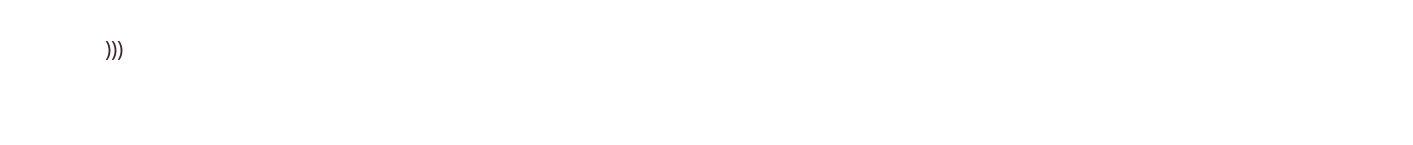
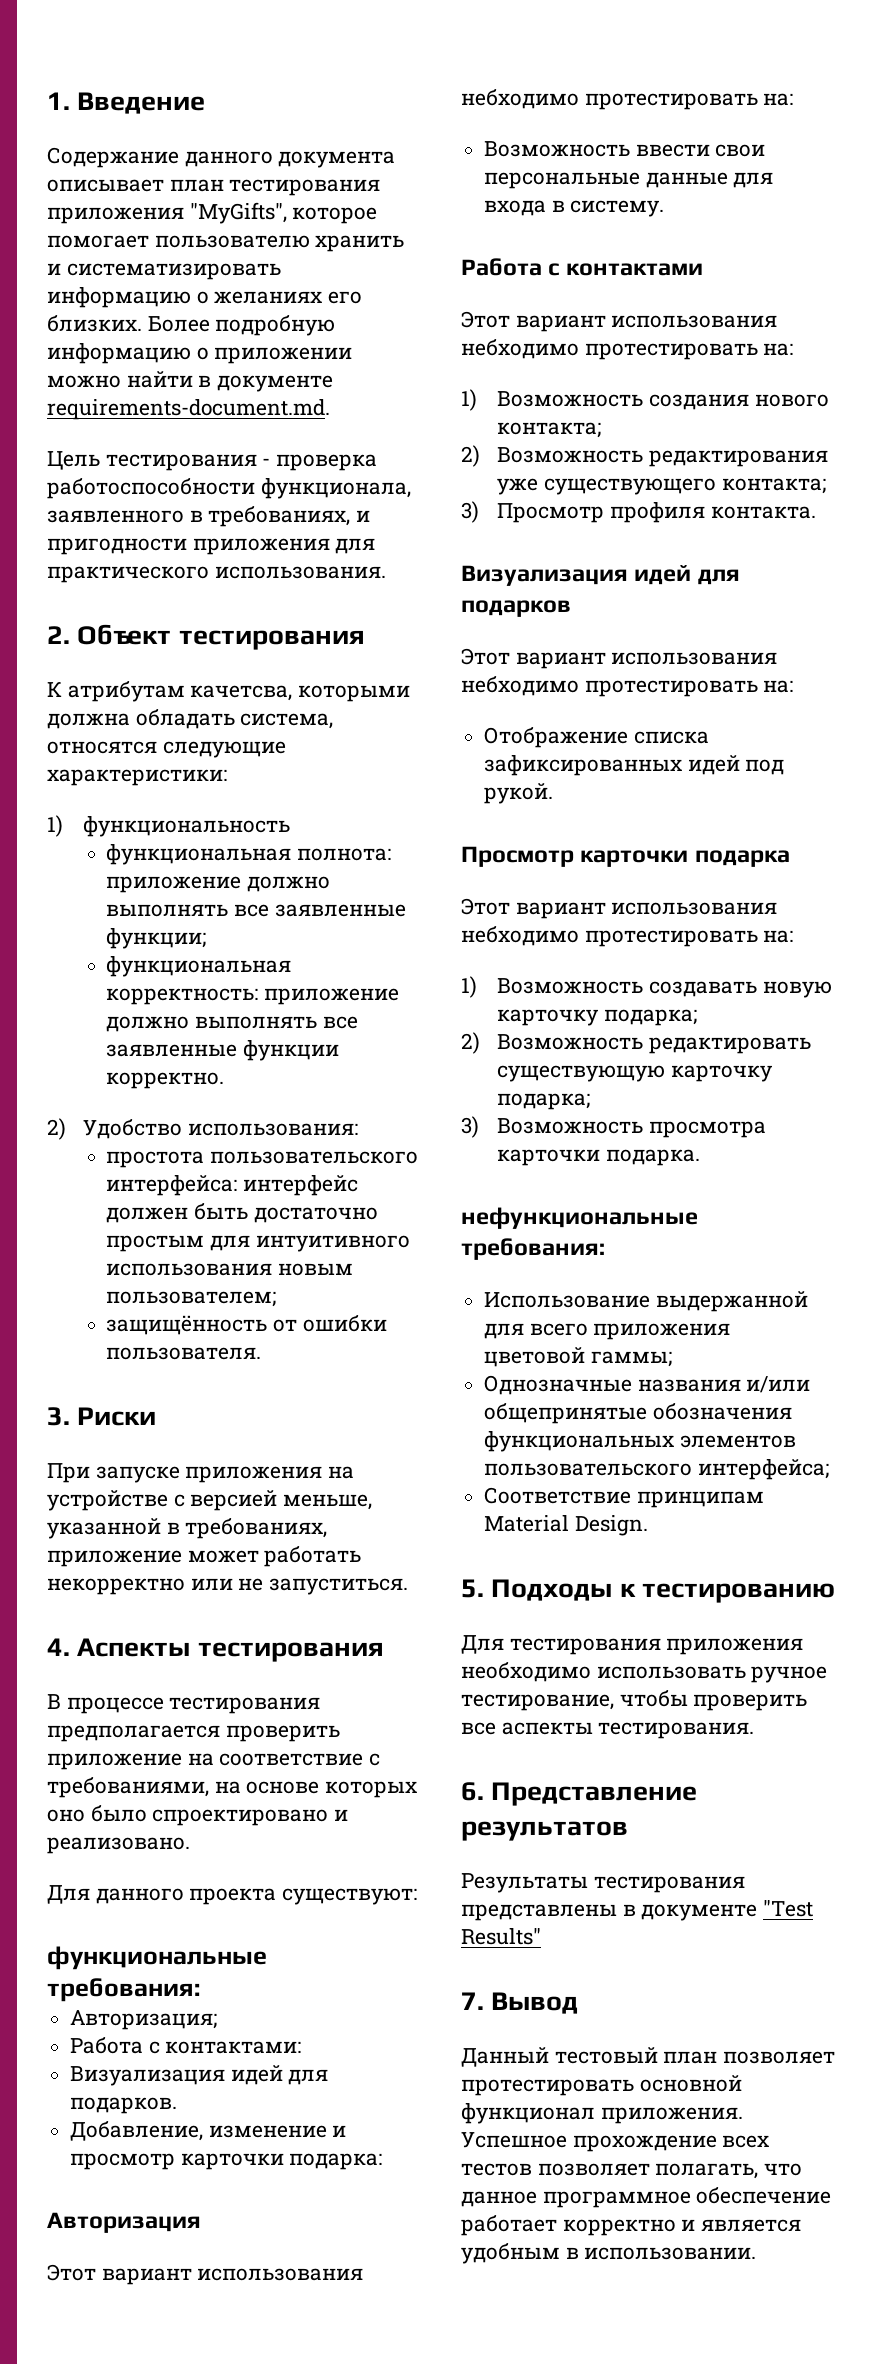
[105,41,123,60] ))) -> [47,92,206,114] [47,147,396,168] [47,179,381,196] [47,202,378,224] [47,235,405,252] [47,263,281,280] [47,287,363,308] [47,315,336,336] [47,343,353,364] [47,371,334,392] [47,399,330,420] [47,451,378,471] [47,478,411,499] [47,506,371,527] [47,538,376,555] [47,566,386,583] [47,624,365,650] [47,681,411,702] [47,709,334,729] [47,741,286,758] [47,769,227,786] [47,815,291,837] [106,844,392,865] [106,876,331,893] [106,904,406,917] [106,928,207,949] [106,956,292,977] [106,988,400,1005] [106,1016,358,1032] [106,1040,340,1061] [106,1072,225,1089] [47,1118,358,1140] [106,1151,419,1168] [106,1175,359,1196] [106,1203,378,1223] [106,1235,410,1252] [106,1263,354,1276] [106,1291,277,1307] [106,1315,387,1335] [106,1347,262,1360] [47,1407,157,1426] [47,1463,355,1483] [47,1490,373,1511] [47,1518,328,1539] [47,1546,362,1567] [47,1578,409,1595] [47,1638,384,1662] [47,1694,321,1714] [47,1725,340,1742] [47,1753,381,1770] [47,1777,418,1798] [47,1805,349,1826] [47,1837,190,1854] [47,1885,418,1905] [47,1946,267,1970] [47,1978,200,2002] [70,2010,218,2030] [70,2037,302,2054] [70,2065,329,2086] [70,2097,178,2114] [70,2121,347,2141] [70,2153,383,2170] [47,2212,201,2233] [47,2264,364,2285] [461,89,794,110] [484,141,766,157] [484,172,774,189] [484,200,665,217] [461,258,703,276] [461,311,778,332] [461,339,794,360] [461,389,829,411] [497,422,602,438] [461,445,828,467] [497,478,826,495] [461,501,816,523] [461,565,740,586] [461,600,571,617] [461,648,778,669] [461,676,794,697] [484,727,709,748] [484,755,785,776] [484,783,554,804] [461,846,790,867] [461,898,778,919] [461,926,794,947] [461,976,832,998] [497,1009,697,1026] [461,1032,811,1054] [497,1065,773,1082] [497,1093,591,1110] [461,1116,766,1138] [497,1149,700,1166] [461,1207,698,1229] [461,1238,605,1260] [484,1291,808,1312] [484,1323,731,1340] [484,1347,672,1367] [484,1375,811,1395] [484,1403,792,1424] [484,1431,796,1452] [484,1459,829,1480] [484,1487,764,1508] [484,1515,648,1536] [461,1579,835,1603] [461,1635,804,1655] [461,1662,828,1683] [461,1690,808,1711] [461,1722,755,1739] [461,1782,698,1806] [461,1821,628,1841] [461,1873,745,1893] [461,1900,814,1921] [461,1928,541,1945] [461,1992,579,2014] [461,2047,836,2067] [461,2075,742,2096] [461,2103,743,2124] [461,2132,770,2152] [461,2163,803,2179] [461,2187,832,2208] [461,2215,802,2236] [461,2243,757,2264] 1. Введение // Содержание данного документа описывает план тестирования приложения "MyGifts", которое помогает пользователю хранить и систематизировать информацию о желаниях его близких. Более подробную информацию о приложении можно найти в документе requirements-document.md. // Цель тестирования - проверка работоспособности функционала, заявленного в требованиях, и пригодности приложения для практического использования. // 2. Объект тестирования // К атрибутам качетсва, которыми должна обладать система, относятся следующие характеристики: // 1) функциональность // функциональная полнота: приложение должно выполнять все заявленные функции; // функциональная корректность: приложение должно выполнять все заявленные функции корректно. // 2) Удобство использования: // простота пользовательского интерфейса: интерфейс должен быть достаточно простым для интуитивного использования новым пользователем; // защищённость от ошибки пользователя. // 3. Риски // При запуске приложения на устройстве с версией меньше, указанной в требованиях, приложение может работать некорректно или не запуститься. // 4. Аспекты тестирования // В процессе тестирования предполагается проверить приложение на соответствие с требованиями, на основе которых оно было спроектировано и реализовано. // Для данного проекта существуют: // функциональные требования: // Авторизация; // Работа с контактами: // Визуализация идей для подарков. // Добавление, изменение и просмотр карточки подарка: // Авторизация // Этот вариант использования небходимо протестировать на: // Возможность ввести свои персональные данные для входа в систему. // Работа с контактами // Этот вариант использования небходимо протестировать на: // 1) Возможность создания нового контакта; // 2) Возможность редактирования уже существующего контакта; // 3) Просмотр профиля контакта. // Визуализация идей для подарков // Этот вариант использования небходимо протестировать на: // Отображение списка зафиксированных идей под рукой. // Просмотр карточки подарка // Этот вариант использования небходимо протестировать на: // 1) Возможность создавать новую карточку подарка; // 2) Возможность редактировать существующую карточку подарка; // 3) Возможность просмотра карточки подарка. // нефункциональные требования: // Использование выдержанной для всего приложения цветовой гаммы; // Однозначные названия и/или общепринятые обозначения функциональных элементов пользовательского интерфейса; // Соответствие принципам Material Design. // 5. Подходы к тестированию // Для тестирования приложения необходимо использовать ручное тестирование, чтобы проверить все аспекты тестирования. // 6. Представление результатов // Результаты тестирования представлены в документе "Test Results" // 7. Вывод // Данный тестовый план позволяет протестировать основной функционал приложения. Успешное прохождение всех тестов позволяет полагать, что данное программное обеспечение работает корректно и является удобным в использовании.

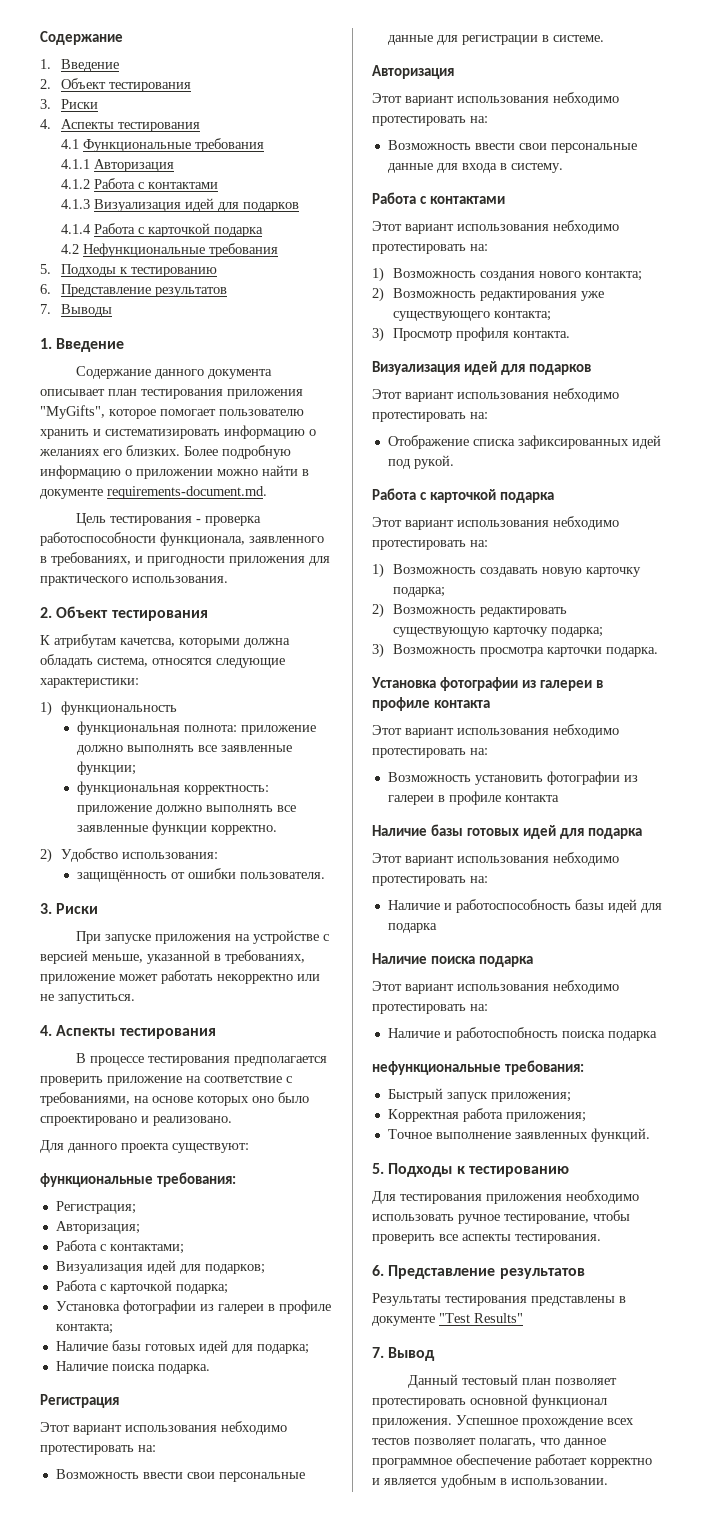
(47, 101) none -> [40,31,123,45] [40,59,119,72] [40,78,191,92] [40,99,98,109] [40,119,200,132] [60,138,264,152] [60,159,174,172] [60,178,218,189] [60,198,299,212] [60,223,263,237] [60,243,278,257] [40,264,217,277] [40,284,227,297] [40,304,112,317] Содержание // 1. Введение // 2. Объект тестирования // 3. Риски // 4. Аспекты тестирования // 4.1 Функциональные требования // 4.1.1 Авторизация // 4.1.2 Работа с контактами // 4.1.3 Визуализация идей для подарков // 4.1.4 Работа с карточкой подарка // 4.2 Нефункциональные требования // 5. Подходы к тестированию // 6. Представление результатов // 7. Выводы //
[106,1151,419,1168] [106,1175,359,1196] [106,1203,378,1223] [106,1235,410,1252] [106,1263,354,1276] [106,1291,277,1307] // простота пользовательского интерфейса: интерфейс должен быть достаточно простым для интуитивного использования новым пользователем; -> (218, 855) none
(200, 1990) none -> [55,1201,136,1214] // Регистрация;
[165,2041,302,2054] [70,2065,329,2086] [70,2097,178,2114] [70,2121,347,2141] [70,2153,383,2170] контактами: // Визуализация идей для подарков. // Добавление, изменение и просмотр карточки подарка: -> [109,1244,184,1254] [55,1260,265,1274] [55,1280,228,1294] [55,1300,331,1314] [55,1324,113,1334] [55,1340,309,1354] [55,1361,210,1374] [40,1394,119,1408] [40,1421,287,1435] [40,1445,156,1455] [55,1469,305,1482] [387,35,604,45] контактами; // Визуализация идей для подарков; // Работа с карточкой подарка; // Установка фотографии из галереи в профиле контакта; // Наличие базы готовых идей для подарка; // Наличие поиска подарка. // Регистрация // Этот вариант использования небходимо протестировать на: // Возможность ввести свои персональные данные для регистрации в системе.
[461,846,689,867] Просмотр карточки -> [372,488,496,503] Работа с карточкой
[461,1207,698,1229] [461,1238,605,1260] [484,1291,808,1312] [484,1323,731,1340] [484,1347,672,1367] [484,1375,811,1395] [484,1403,792,1424] [484,1431,796,1452] [484,1459,829,1480] [484,1487,764,1508] [484,1515,648,1536] нефункциональные требования: // Использование выдержанной для всего приложения цветовой гаммы; // Однозначные названия и/или общепринятые обозначения функциональных элементов пользовательского интерфейса; // Соответствие принципам Material Design. -> [371,677,603,691] [372,697,490,711] [372,724,619,738] [372,748,488,758] [387,771,638,785] [387,791,559,805] [372,824,642,839] [372,852,619,866] [372,876,488,886] [387,899,662,913] [387,923,437,933] [372,953,533,967] [372,980,619,994] [372,1004,488,1014] [387,1027,657,1041] [372,1060,585,1075] [387,1088,571,1102] [387,1108,586,1122] [387,1128,650,1142] Установка фотографии из галереи в профиле контакта // Этот вариант использования небходимо протестировать на: // Возможность установить фотографии из галереи в профиле контакта // Наличие базы готовых идей для подарка // Этот вариант использования небходимо протестировать на: // Наличие и работоспособность базы идей для подарка // Наличие поиска подарка // Этот вариант использования небходимо протестировать на: // Наличие и работоспобность поиска подарка // нефункциональные требования: // Быстрый запуск приложения; // Корректная работа приложения; // Точное выполнение заявленных функций.

